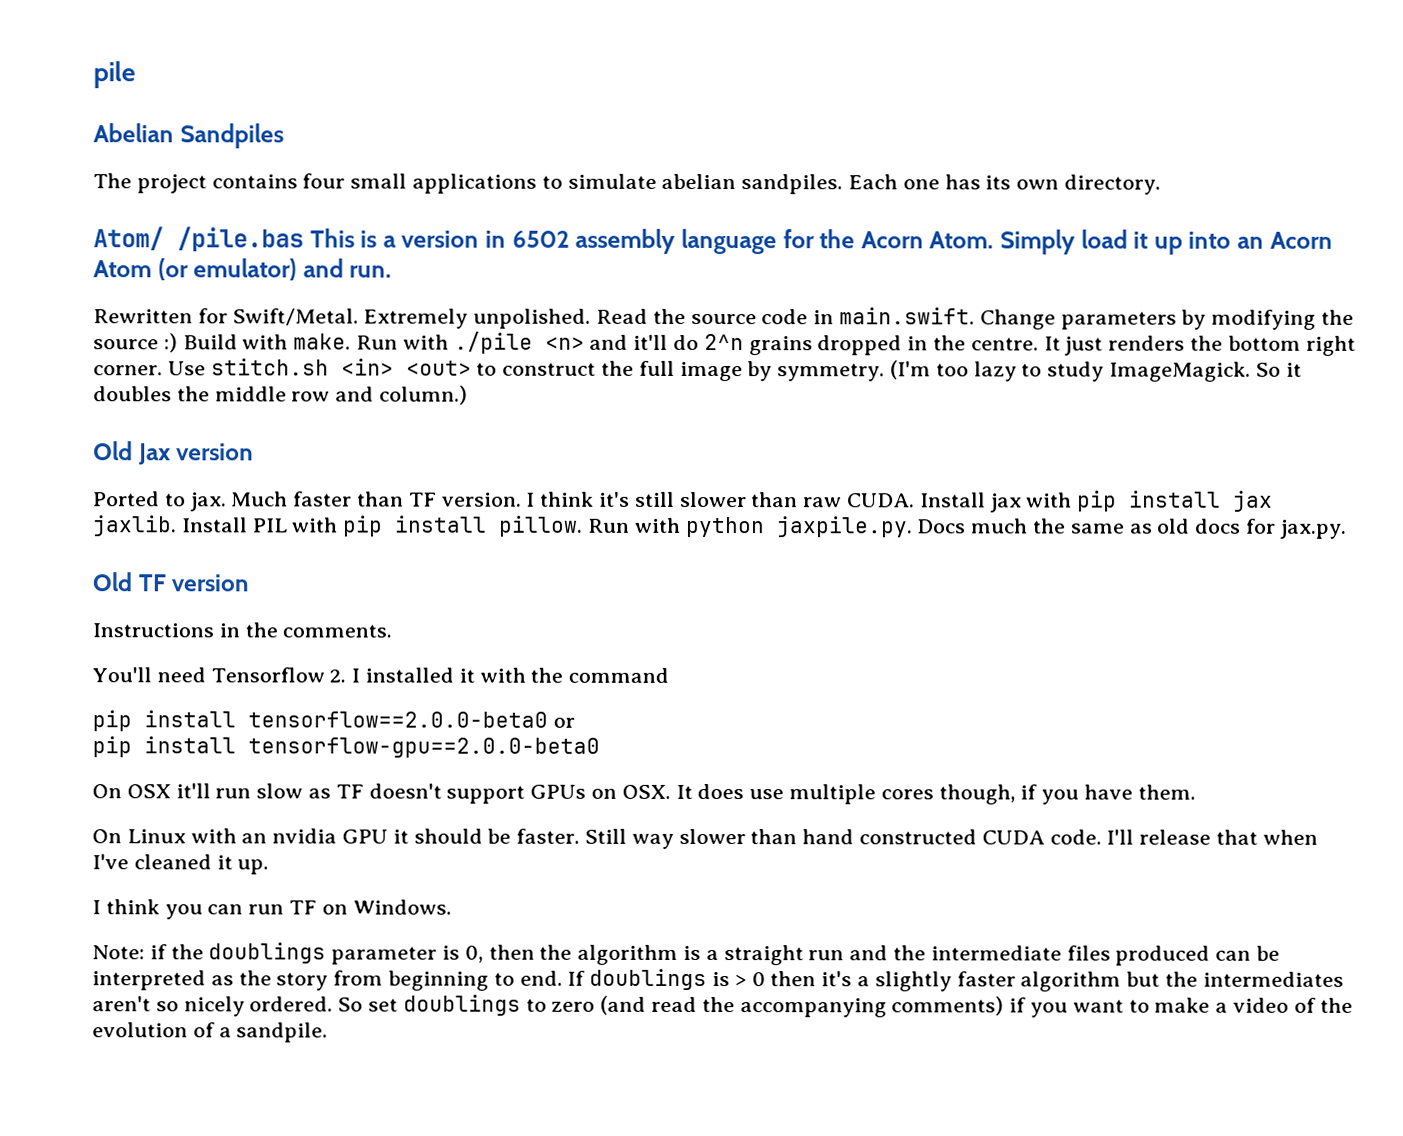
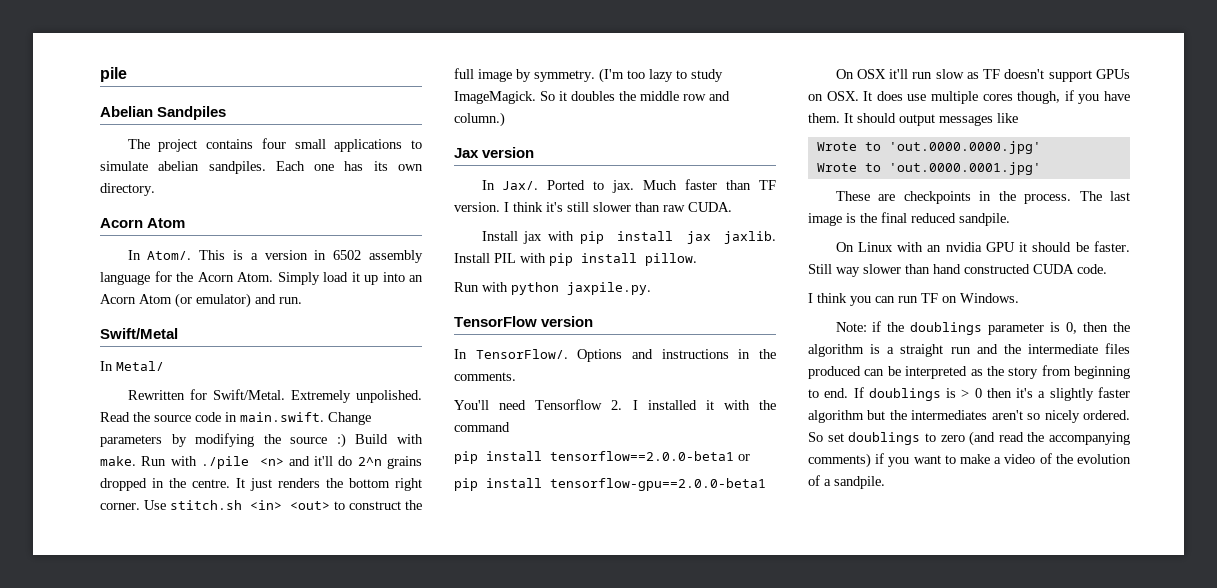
[93,226,304,252] Atom/ /pile.bas -> [100,218,186,228] [127,250,192,260] Acorn Atom // In Atom/.
(393, 271) none -> [100,328,178,339] [100,361,164,371] // Swift/Metal // In Metal/
[93,441,133,461] Old -> (505, 119) none
(255, 452) none -> [481,180,539,190] In Jax/.
(916, 500) none -> (732, 207) //
(584, 526) none -> (697, 259) //
[917,518,1347,539] [92,572,250,592] [92,623,214,638] Docs much the same as old docs for jax.py. // Old TF version // Instructions -> [454,316,594,327] [454,349,729,362] // TensorFlow version // In TensorFlow/. Options and instructions
[248,711,548,728] tensorflow==2.0.0-beta0 -> [550,451,734,461] tensorflow==2.0.0-beta1
[248,737,600,758] tensorflow-gpu==2.0.0-beta0 -> [550,478,766,491] tensorflow-gpu==2.0.0-beta1
(1196, 792) none -> [844,113,1018,126] [816,141,1041,154] [816,162,1041,175] [835,191,1130,204] [808,212,1010,226] It should output messages like // Wrote to 'out.0000.0000.jpg' // Wrote to 'out.0000.0001.jpg' // These are checkpoints in the process. The last image is the final reduced sandpile.
[1106,829,1318,845] [92,854,270,875] I'll release that when I've cleaned it up. -> (1107, 269) none

